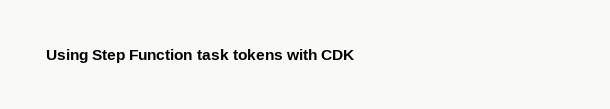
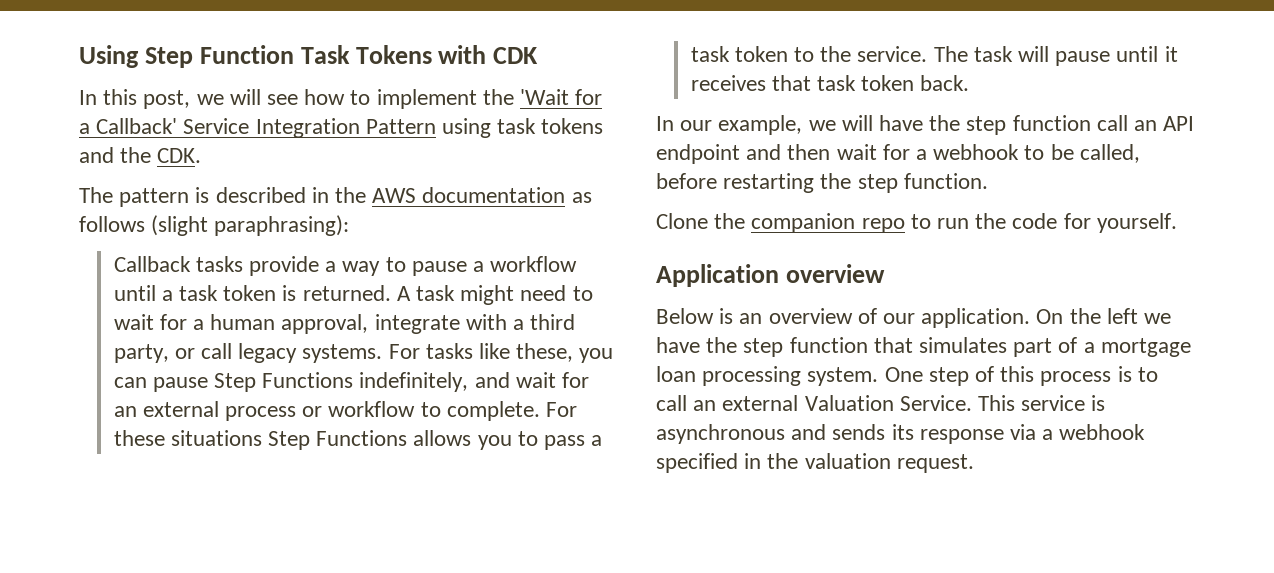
[196,49,356,60] task tokens with CDK -> [300,45,539,64] [79,89,603,109] [79,118,604,138] [79,147,202,163] [79,187,592,207] [79,215,350,236] [113,256,578,276] [113,285,593,305] [113,314,576,334] [113,343,614,363] [113,372,590,392] [113,401,578,421] [113,430,603,450] [690,46,1178,66] [690,75,970,91] [656,115,1195,135] [656,144,1140,164] [656,173,988,193] [656,213,1177,233] [656,264,885,287] [656,308,1172,328] [656,337,1191,357] [656,366,1158,386] [656,395,1106,411] [656,424,1146,444] [656,453,974,473] Task Tokens with CDK // In this post, we will see how to implement the 'Wait for a Callback' Service Integration Pattern using task tokens and the CDK. // The pattern is described in the AWS documentation as follows (slight paraphrasing): // Callback tasks provide a way to pause a workflow until a task token is returned. A task might need to wait for a human approval, integrate with a third party, or call legacy systems. For tasks like these, you can pause Step Functions indefinitely, and wait for an external process or workflow to complete. For these situations Step Functions allows you to pass a task token to the service. The task will pause until it receives that task token back. // In our example, we will have the step function call an API endpoint and then wait for a webhook to be called, before restarting the step function. // Clone the companion repo to run the code for yourself. // Application overview // Below is an overview of our application. On the left we have the step function that simulates part of a mortgage loan processing system. One step of this process is to call an external Valuation Service. This service is asynchronous and sends its response via a webhook specified in the valuation request.

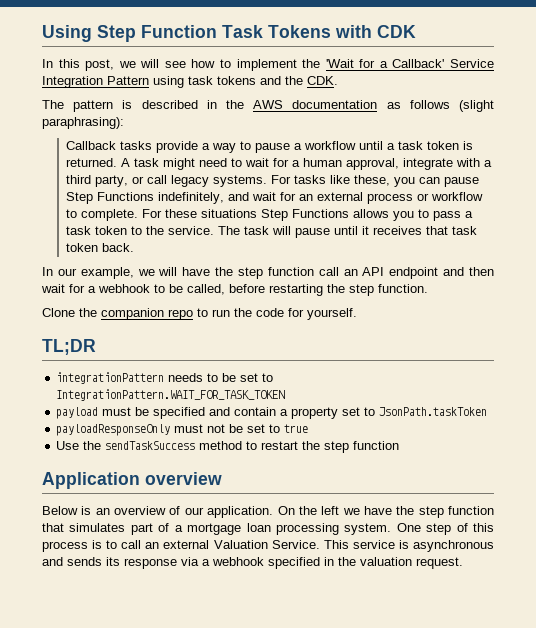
(1177, 223) none -> [42,339,96,355] [56,372,274,384] [56,389,286,401] [56,407,488,419] [56,424,309,436] [56,441,400,453] // TL;DR // integrationPattern needs to be set to IntegrationPattern.WAIT_FOR_TASK_TOKEN // payload must be specified and contain a property set to JsonPath.taskToken // payloadResponseOnly must not be set to true // Use the sendTaskSuccess method to restart the step function

